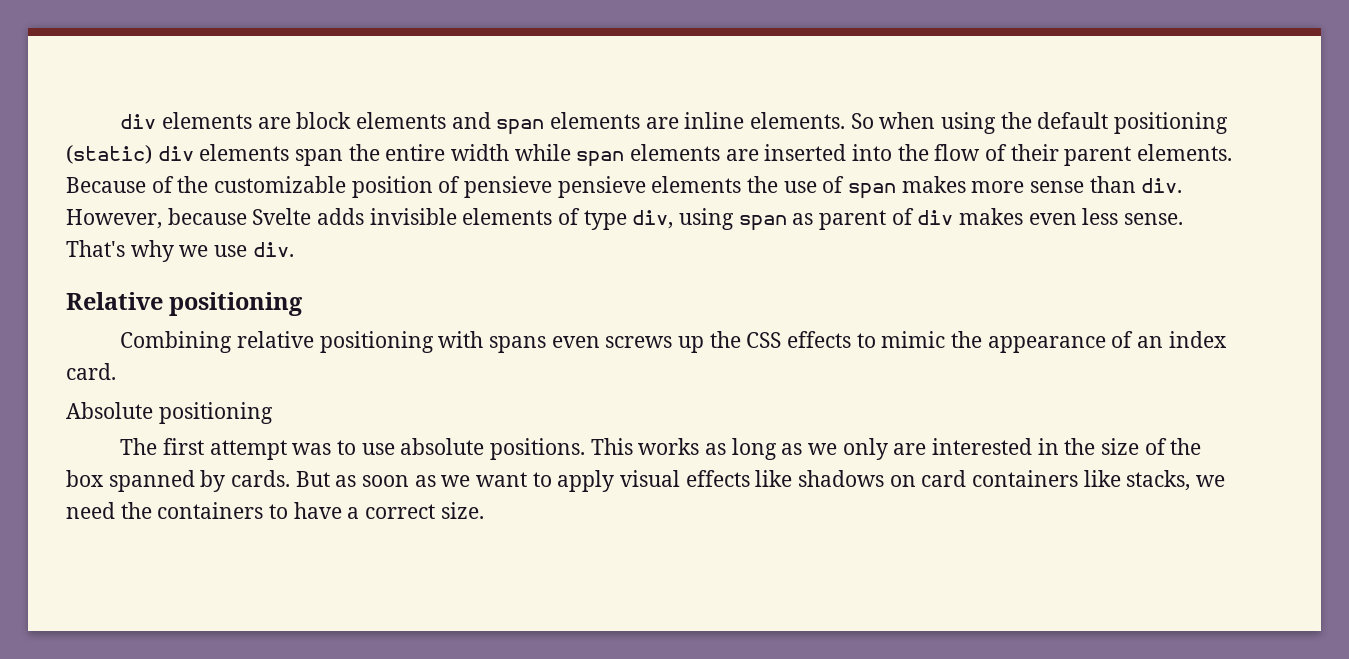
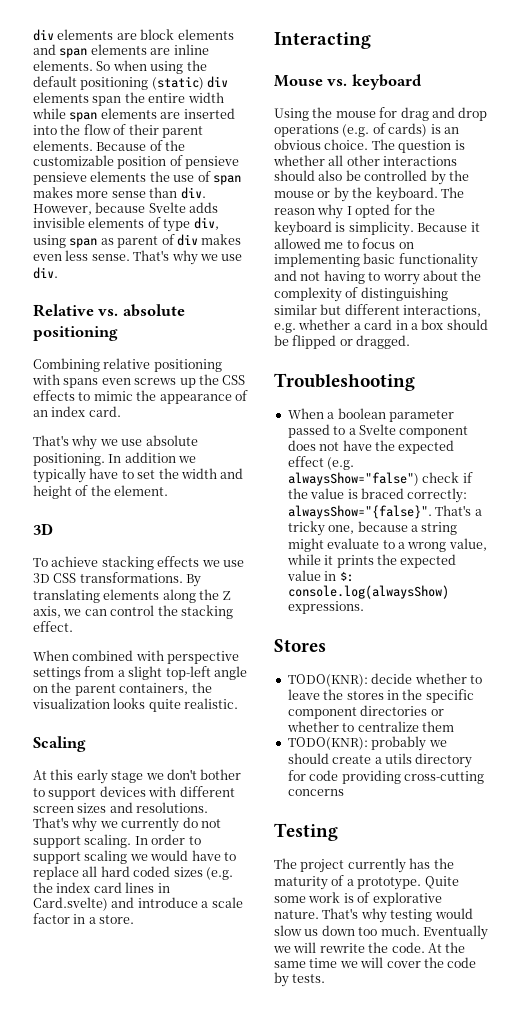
(163, 301) none -> [98,304,185,317] vs. absolute
[66,402,273,424] [120,438,1202,460] [66,470,1226,492] [66,502,484,519] Absolute positioning // The first attempt was to use absolute positions. This works as long as we only are interested in the size of the box spanned by cards. But as soon as we want to apply visual effects like shadows on card containers like stacks, we need the containers to have a correct size. -> [33,435,198,450] [33,452,197,466] [33,468,244,483] [33,485,169,499] [33,523,53,535] [33,556,244,570] [33,572,202,587] [33,589,231,603] [33,605,233,619] [33,621,73,632] [33,650,240,664] [33,666,247,680] [33,682,212,696] [32,698,239,712] [33,736,86,752] [33,769,242,784] [33,786,235,800] [33,802,209,813] [33,817,221,832] [33,834,201,848] [33,850,236,864] [33,866,233,880] [33,882,170,893] [33,897,243,911] [33,913,135,924] [274,32,371,49] [274,74,422,90] [274,107,488,121] [274,123,459,137] [274,139,465,153] [273,155,458,166] [274,170,469,185] [274,187,464,202] [274,204,435,219] [274,221,480,236] [274,238,414,249] [274,253,478,268] [274,270,482,285] [274,287,448,302] [274,304,482,317] [274,319,488,333] [274,335,411,349] [274,373,415,391] [287,408,454,422] [287,424,469,438] [287,440,455,454] [287,456,355,470] [287,472,473,486] [287,488,468,503] [287,505,482,519] [287,521,458,536] [287,538,487,552] [286,554,457,568] [286,570,354,582] [287,585,449,599] [287,601,364,614] [274,639,326,652] [287,673,482,687] [287,689,474,703] [287,705,444,719] [286,721,454,732] [287,736,447,751] [287,753,473,768] [287,770,484,784] [287,789,344,796] [274,823,338,841] [274,858,454,873] [274,875,459,890] [274,892,442,906] [274,908,473,923] [274,925,488,940] [273,942,466,953] [274,957,477,968] [274,972,326,987] That's why we use absolute positioning. In addition we typically have to set the width and height of the element. // 3D // To achieve stacking effects we use 3D CSS transformations. By translating elements along the Z axis, we can control the stacking effect. // When combined with perspective settings from a slight top-left angle on the parent containers, the visualization looks quite realistic. // Scaling // At this early stage we don't bother to support devices with different screen sizes and resolutions. That's why we currently do not support scaling. In order to support scaling we would have to replace all hard coded sizes (e.g. the index card lines in Card.svelte) and introduce a scale factor in a store. // Interacting // Mouse vs. keyboard // Using the mouse for drag and drop operations (e.g. of cards) is an obvious choice. The question is whether all other interactions should also be controlled by the mouse or by the keyboard. The reason why I opted for the keyboard is simplicity. Because it allowed me to focus on implementing basic functionality and not having to worry about the complexity of distinguishing similar but different interactions, e.g. whether a card in a box should be flipped or dragged. // Troubleshooting // When a boolean parameter passed to a Svelte component does not have the expected effect (e.g. alwaysShow="false") check if the value is braced correctly: alwaysShow="{false}". That's a tricky one, because a string might evaluate to a wrong value, while it prints the expected value in $: console.log(alwaysShow) expressions. // Stores // TODO(KNR): decide whether to leave the stores in the specific component directories or whether to centralize them // TODO(KNR): probably we should create a utils directory for code providing cross-cutting concerns // Testing // The project currently has the maturity of a prototype. Quite some work is of explorative nature. That's why testing would slow us down too much. Eventually we will rewrite the code. At the same time we will cover the code by tests.

